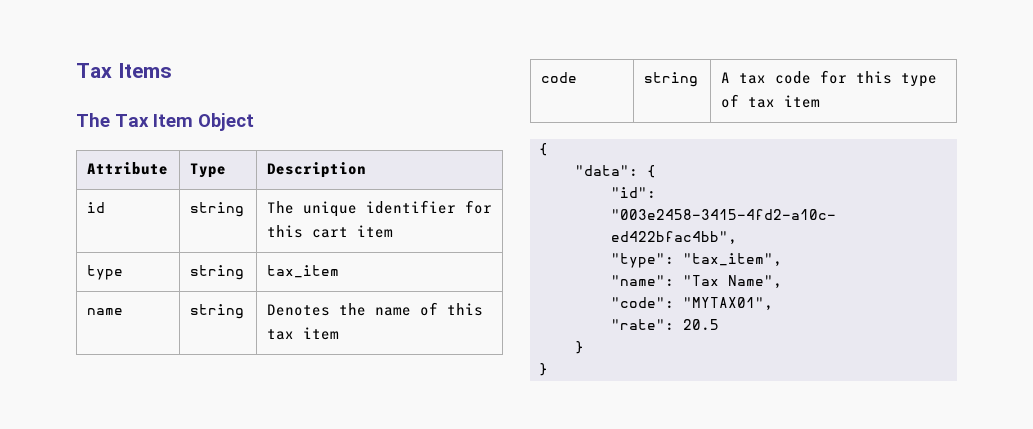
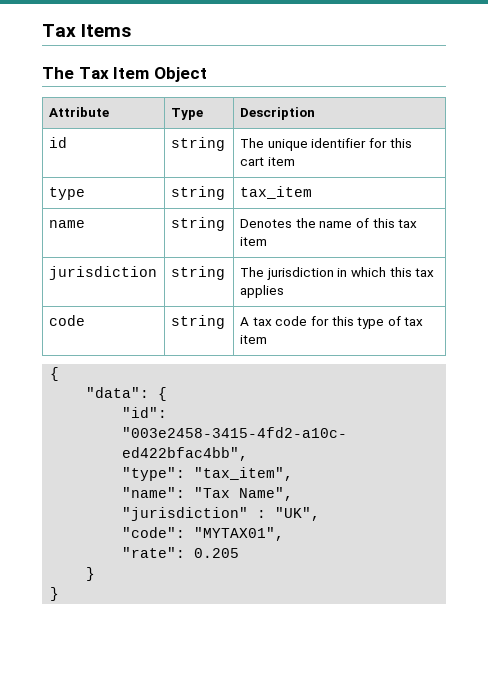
(339, 333) none -> [48,266,157,280] [170,266,225,280] [239,267,435,280] [239,285,284,298] // jurisdiction | string | The jurisdiction in which this tax applies
(782, 281) none -> [122,507,321,521] // "jurisdiction" : "UK",
[683,319,719,330] 20.5 -> [194,548,240,558] 0.205

